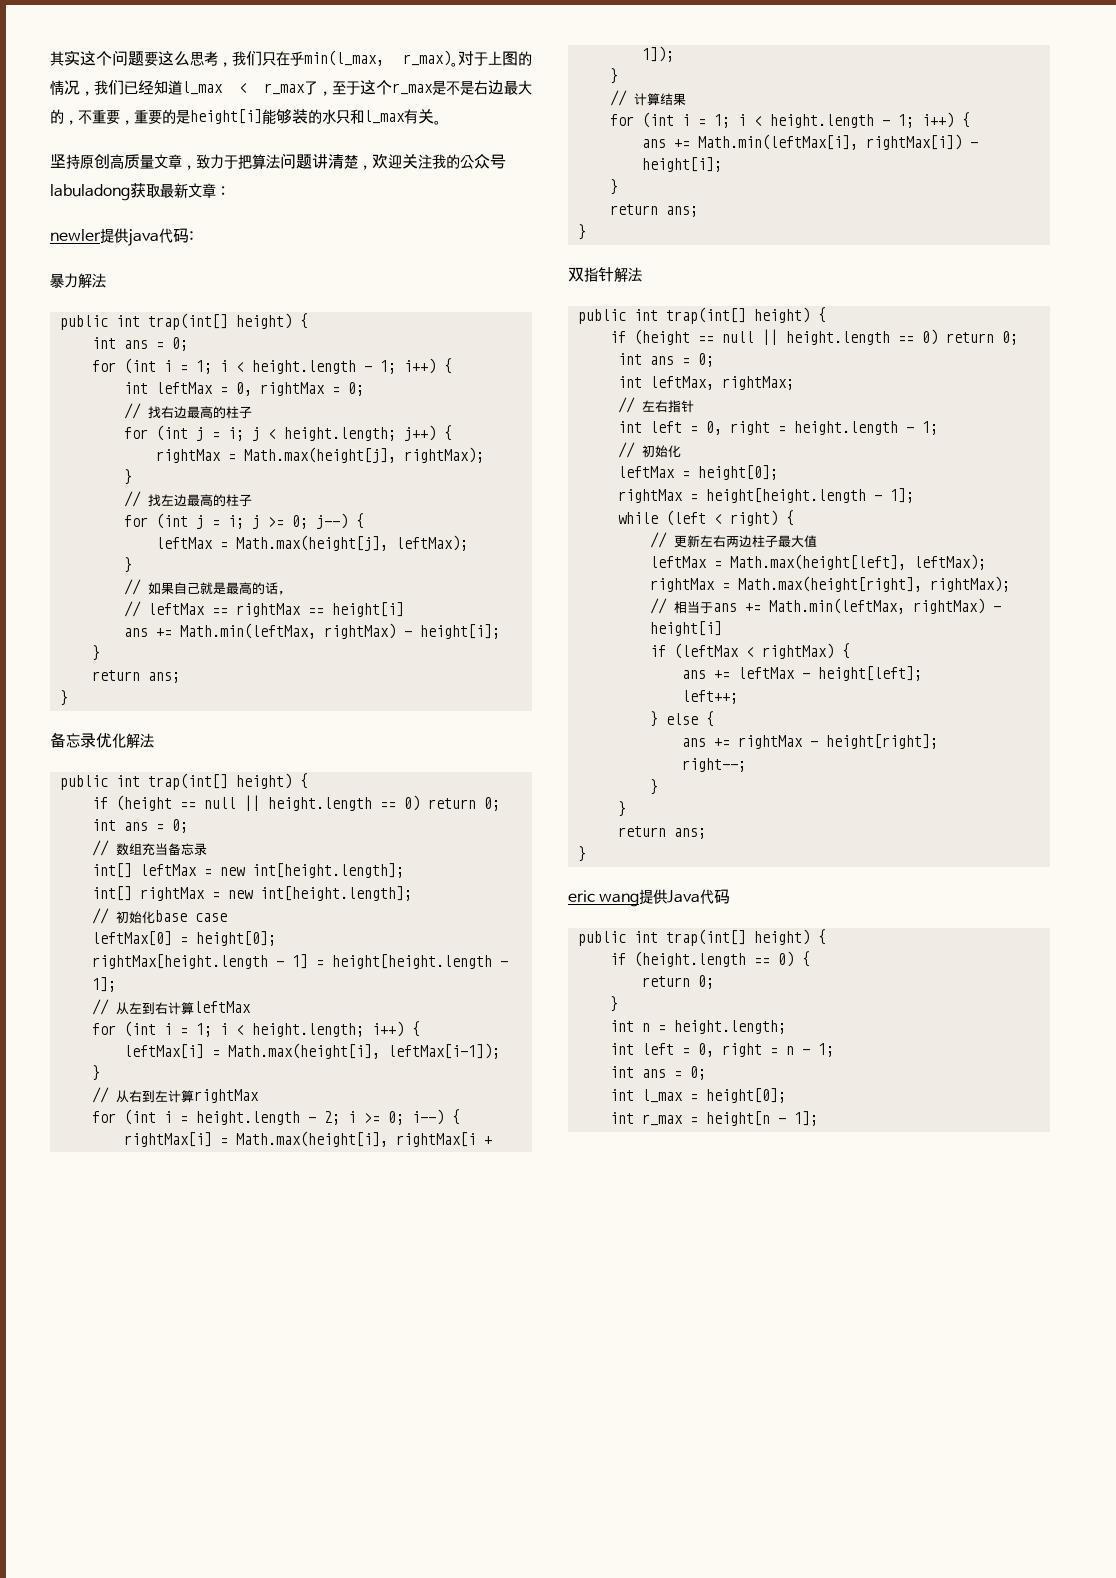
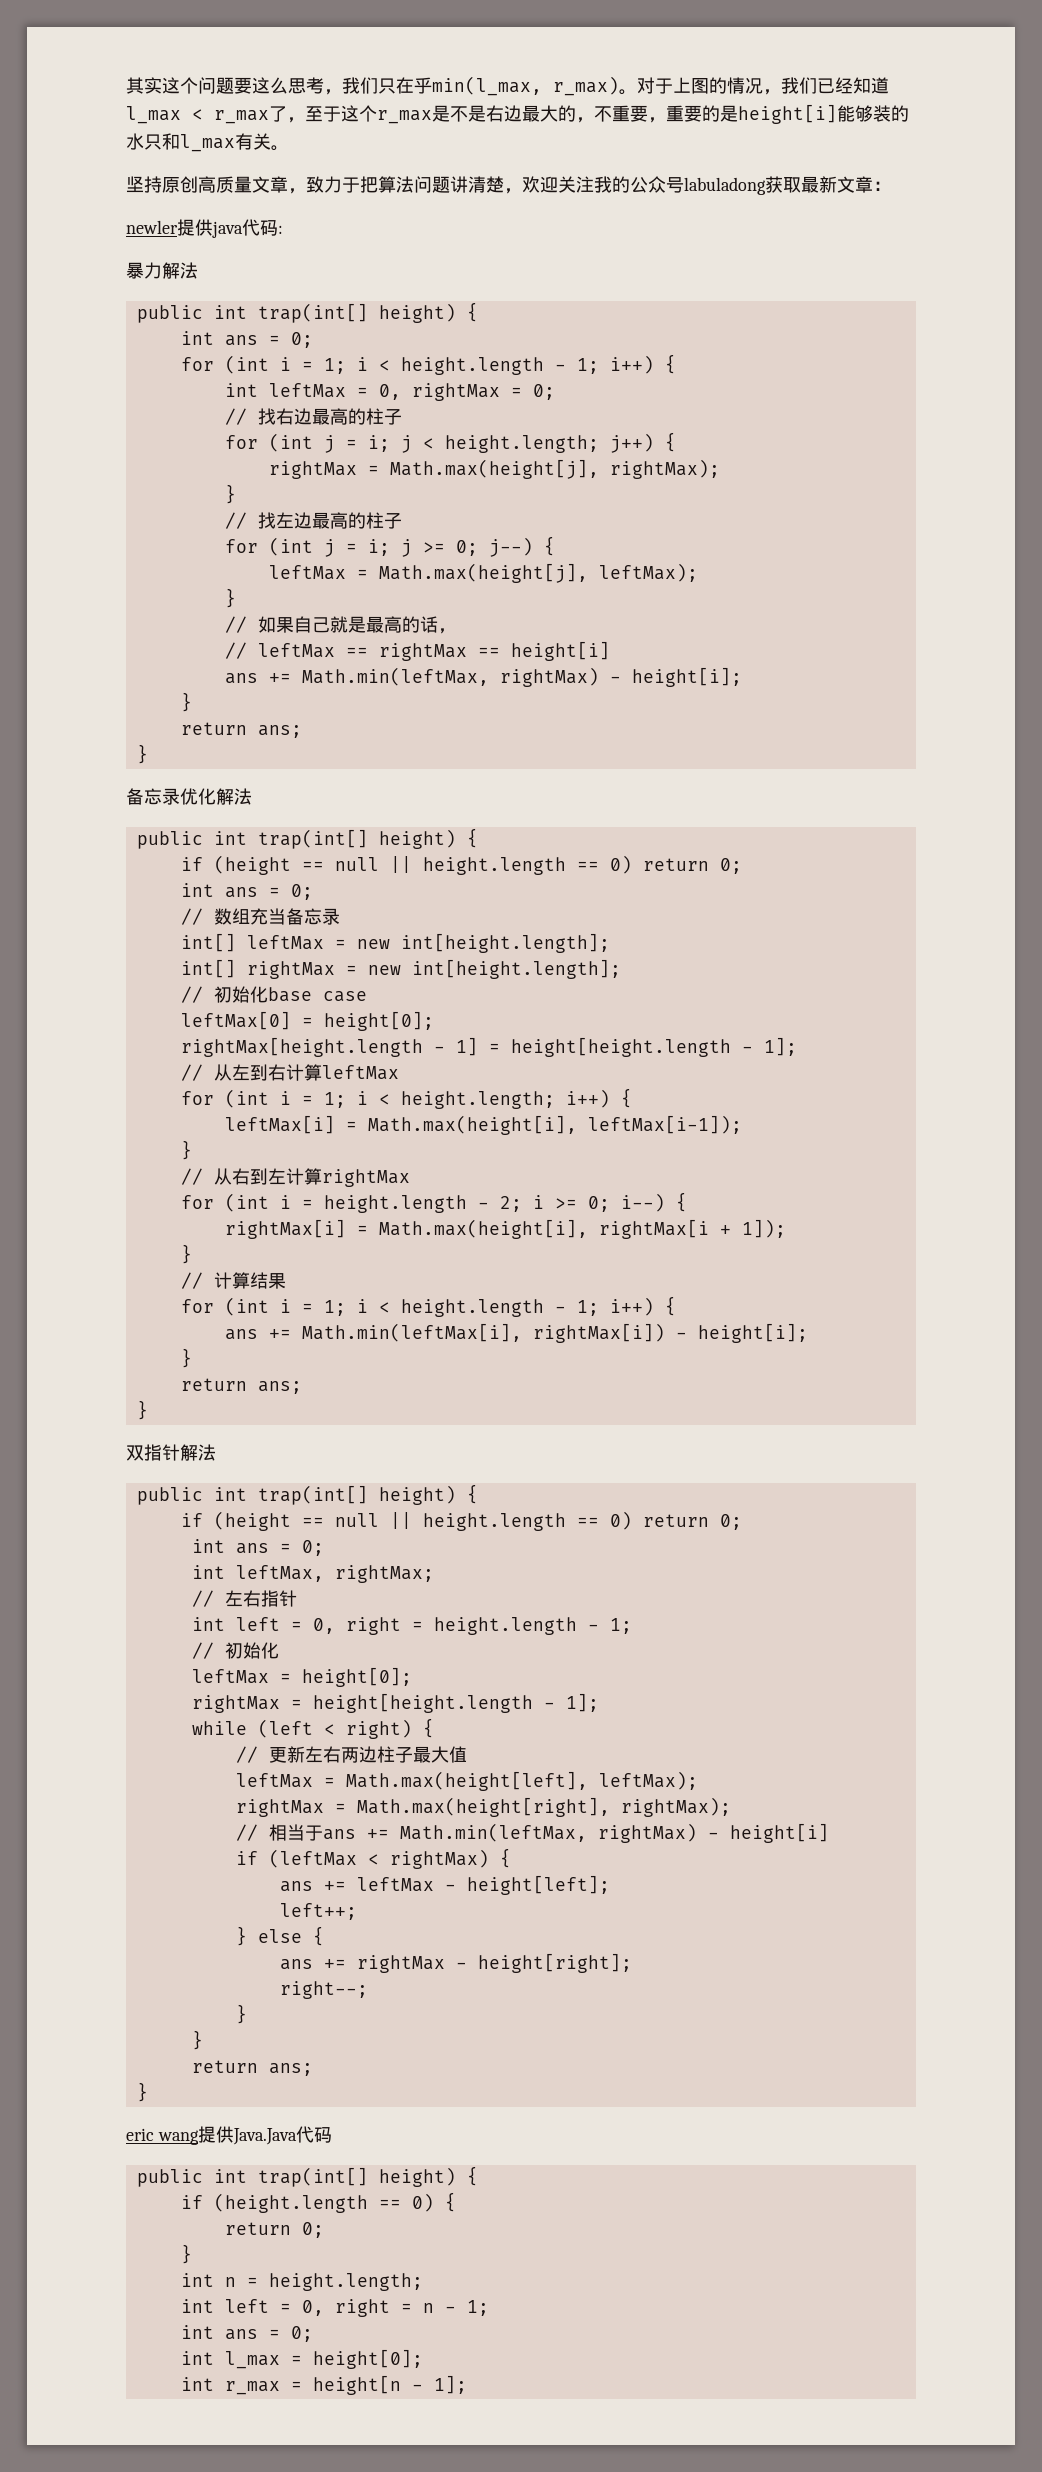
[667,890,701,903] Java -> [232,2128,297,2145] Java.Java

